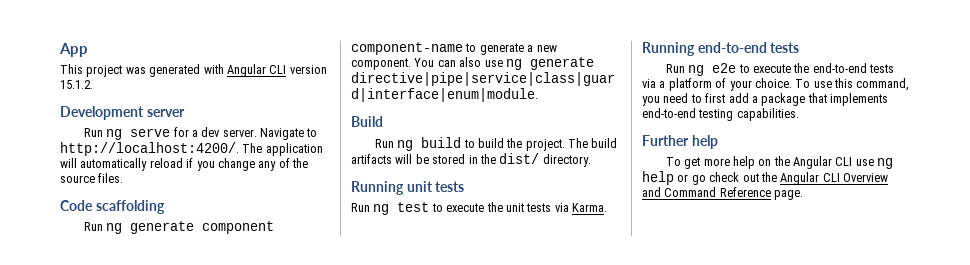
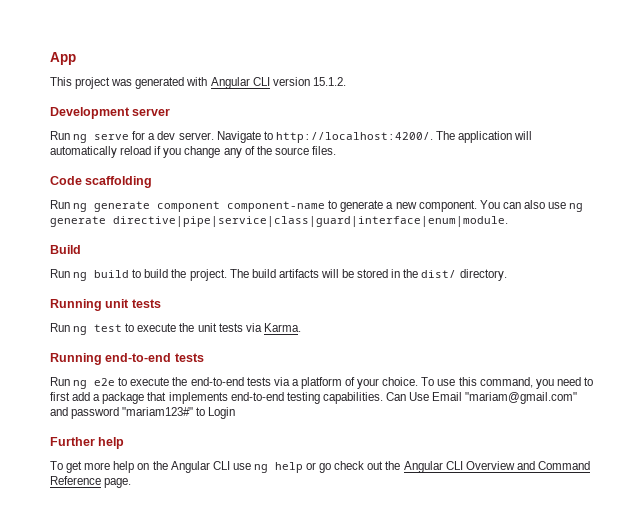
(799, 114) none -> [385,392,578,404] [50,407,236,419] Can Use Email "mariam@gmail.com" and password "mariam123#" to Login

